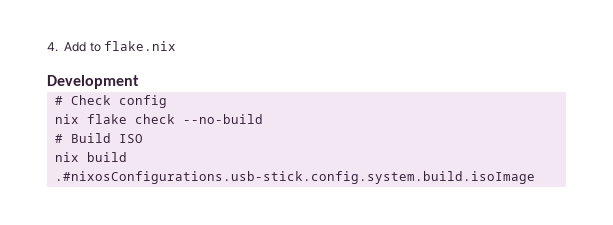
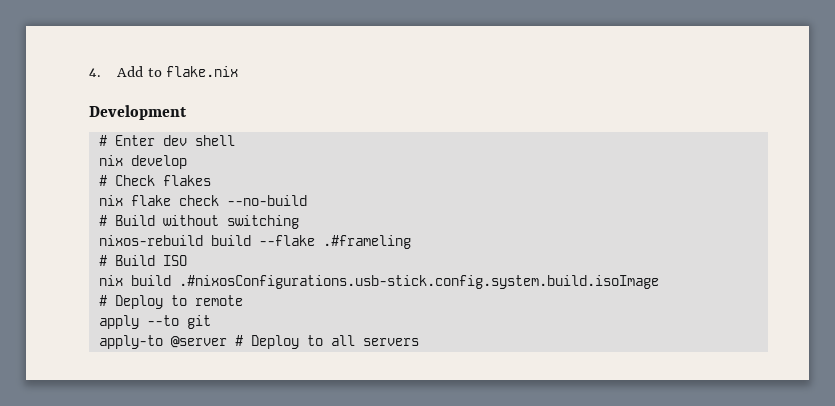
(139, 82) none -> [98,135,235,146] [98,155,187,169] // # Enter dev shell // nix develop
[118,95,167,108] config -> [162,175,211,186] flakes
(263, 119) none -> [98,215,299,229] [98,235,411,249] // # Build without switching // nixos-rebuild build --flake .#frameling
(535, 177) none -> [98,295,243,309] [98,315,211,329] [98,335,419,349] // # Deploy to remote // apply --to git // apply-to @server # Deploy to all servers

